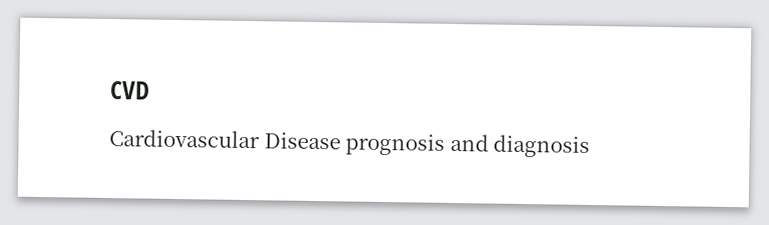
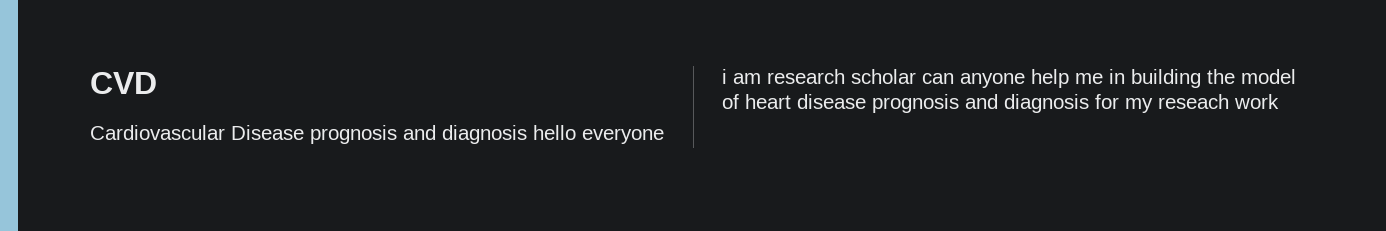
(591, 146) none -> [533,125,664,144] [722,69,1296,88] [722,94,1279,113] hello everyone i am research scholar can anyone help me in building the model of heart disease prognosis and diagnosis for my reseach work

